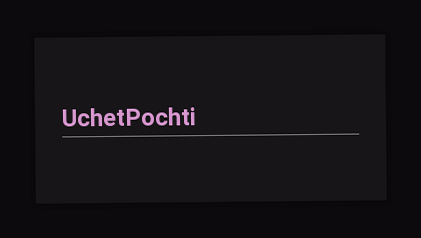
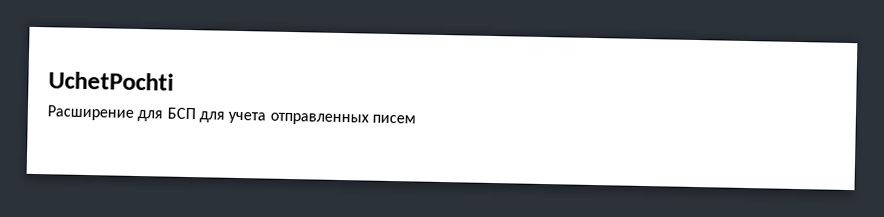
(197, 117) none -> [47,105,416,126] // Расширение для БСП для учета отправленных писем

